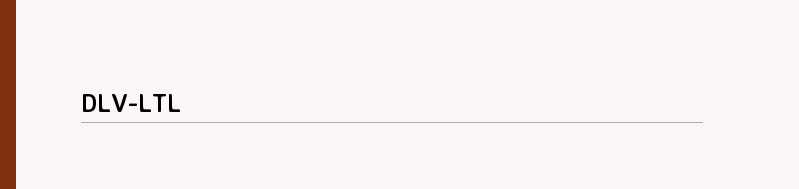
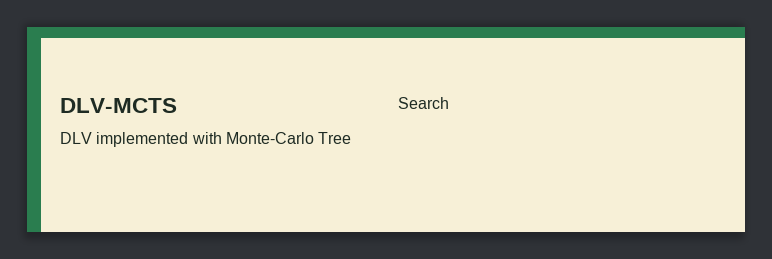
[81,94,181,112] DLV-LTL -> [60,98,177,113] [60,132,352,147] [398,97,449,109] DLV-MCTS // DLV implemented with Monte-Carlo Tree Search

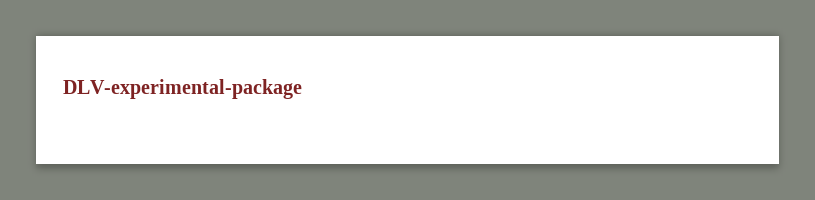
[60,98,177,113] [60,132,352,147] [398,97,449,109] DLV-MCTS // DLV implemented with Monte-Carlo Tree Search -> [63,79,302,99] DLV-experimental-package

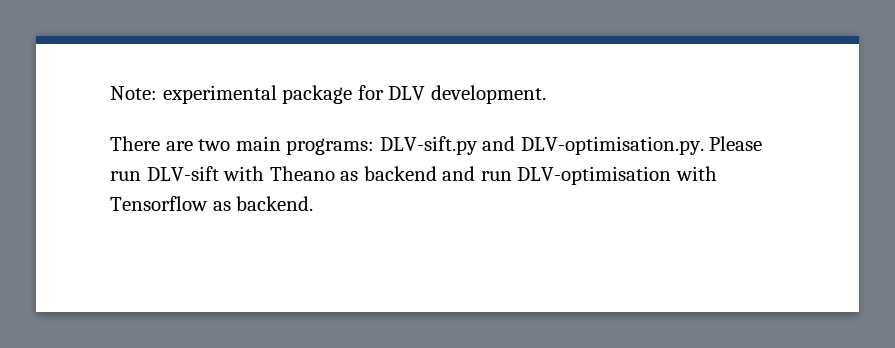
[63,79,302,99] DLV-experimental-package -> [110,85,546,104] [110,136,763,155] [110,166,717,185] [110,196,314,211] Note: experimental package for DLV development. // There are two main programs: DLV-sift.py and DLV-optimisation.py. Please run DLV-sift with Theano as backend and run DLV-optimisation with Tensorflow as backend.

